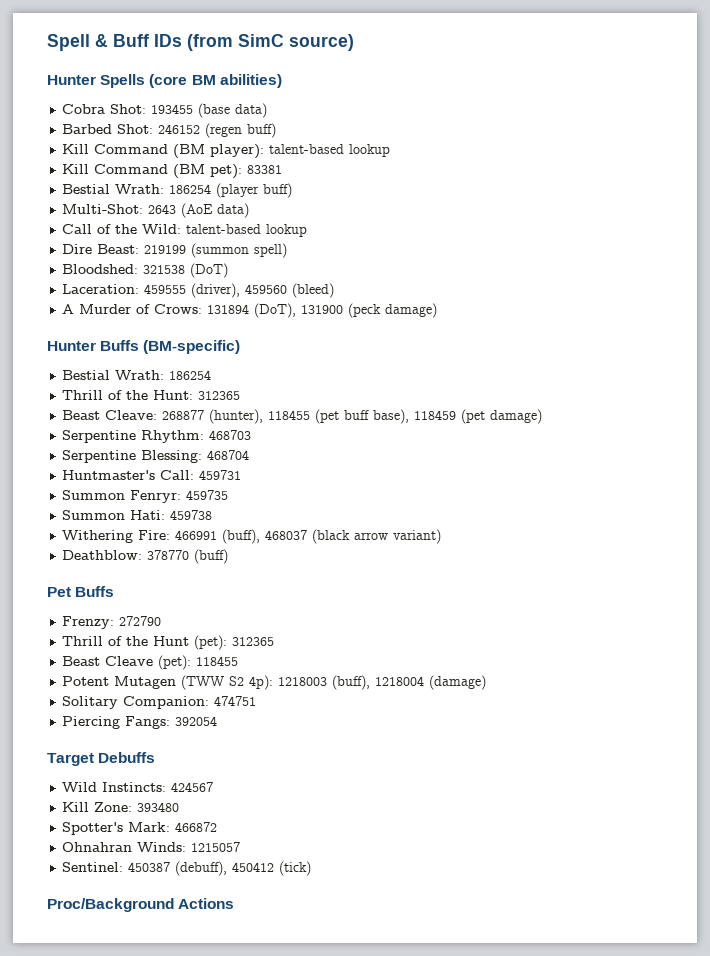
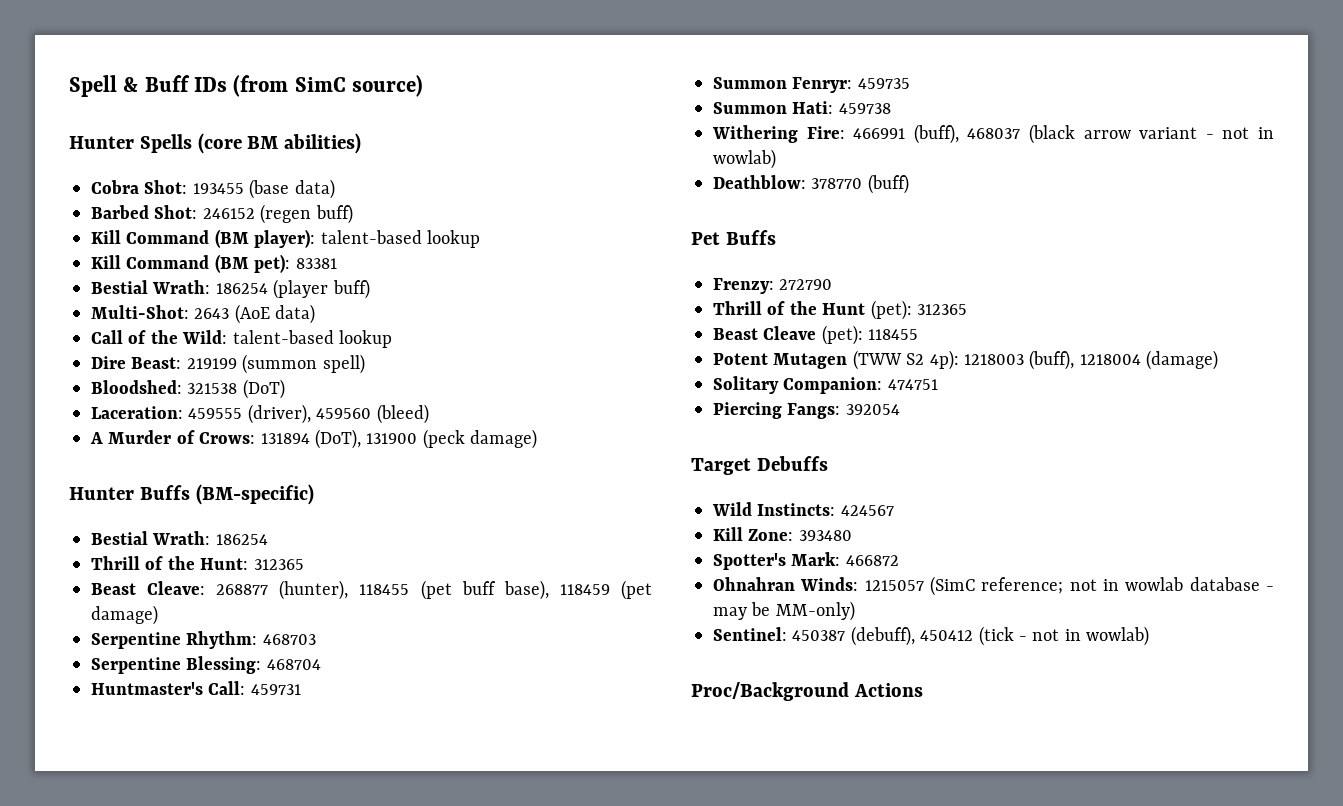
[393,529,442,544] variant) -> [1139,127,1274,139] [713,149,776,169] variant - not in wowlab)
(241, 847) none -> [930,576,1274,596] [713,601,855,621] (SimC reference; not in wowlab database - may be MM-only)
[279,861,312,876] (tick) -> [978,626,1150,646] (tick - not in wowlab)

